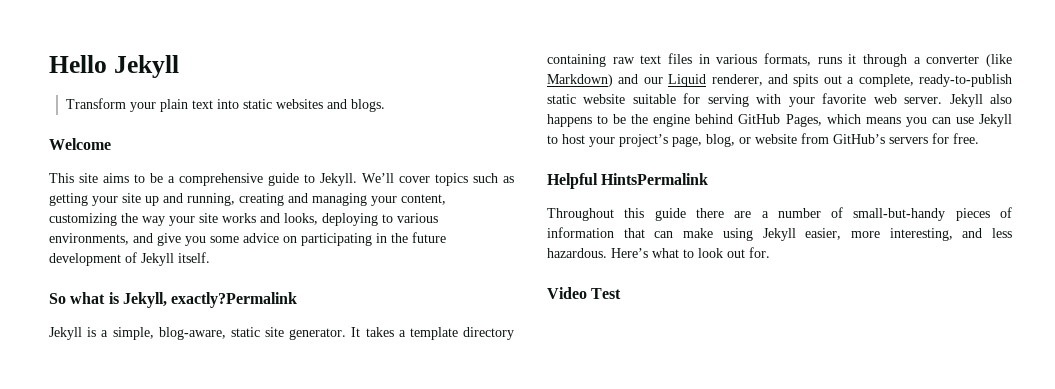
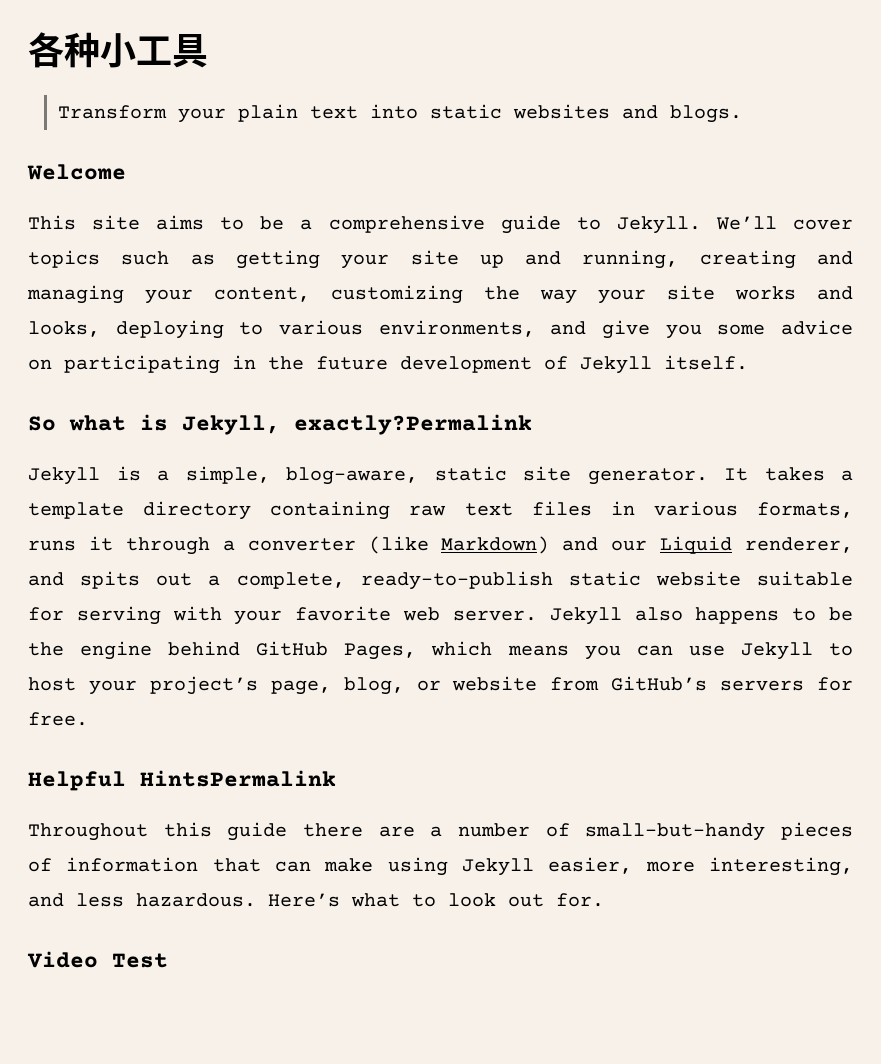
[49,55,179,78] Hello Jekyll -> [28,32,208,68] 各种小工具

